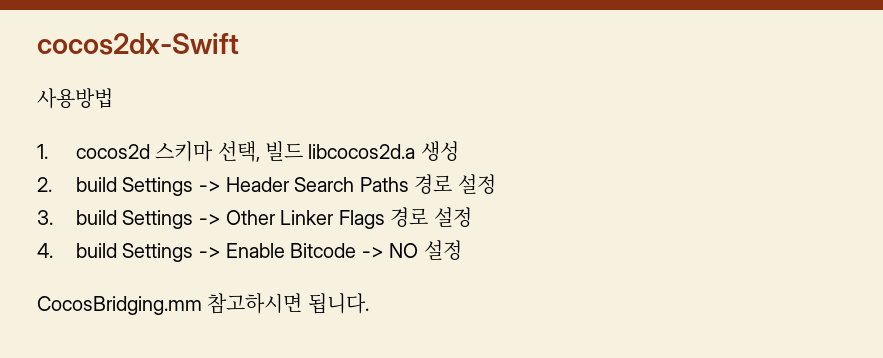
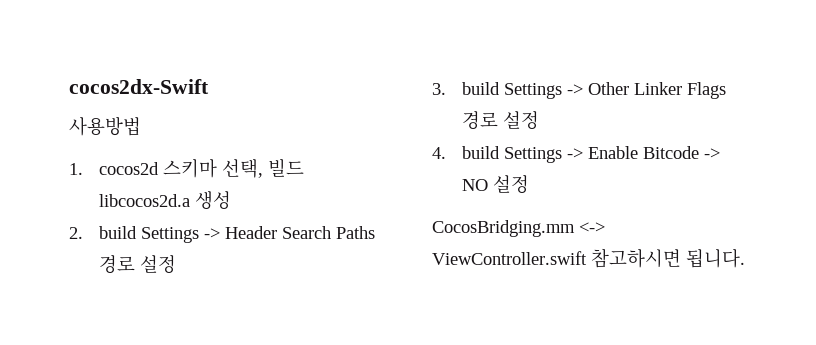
(202, 305) none -> [579,222,605,233] [432,251,587,265] <-> ViewController.swift

